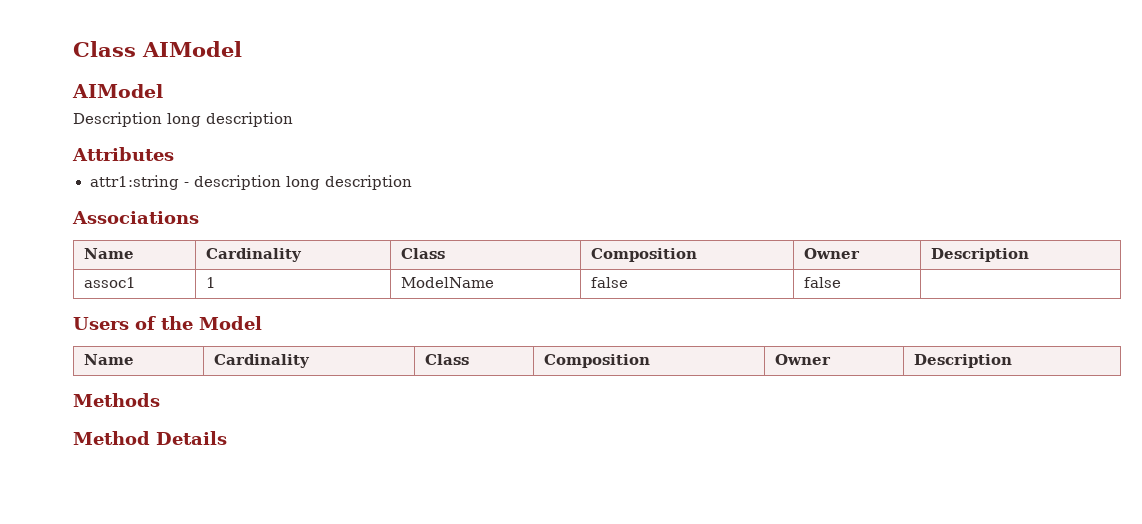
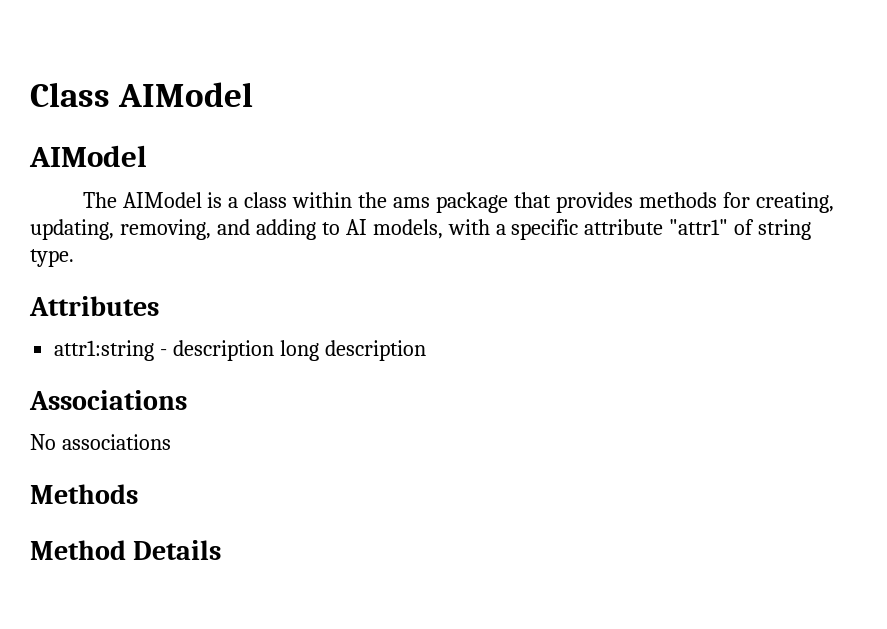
[73,112,293,127] Description long description -> [82,192,834,213] [30,219,812,240] [30,249,74,267] The AIModel is a class within the ams package that provides methods for creating, updating, removing, and adding to AI models, with a specific attribute "attr1" of string type.
[83,248,134,259] [205,248,302,262] [400,248,445,259] [590,248,697,262] [803,248,860,259] [930,248,1029,262] [83,277,136,288] [205,277,216,288] [400,277,494,288] [590,277,628,288] [803,277,841,288] [73,316,262,330] [83,354,134,365] [213,354,310,368] [424,354,469,365] [543,354,650,368] [774,354,831,365] [913,354,1012,368] // Name | Cardinality | Class | Composition | Owner | Description // assoc1 | 1 | ModelName | false | false | // Users of the Model // Name | Cardinality | Class | Composition | Owner | Description -> [30,434,171,450] // No associations

